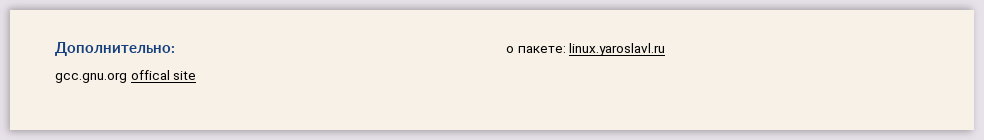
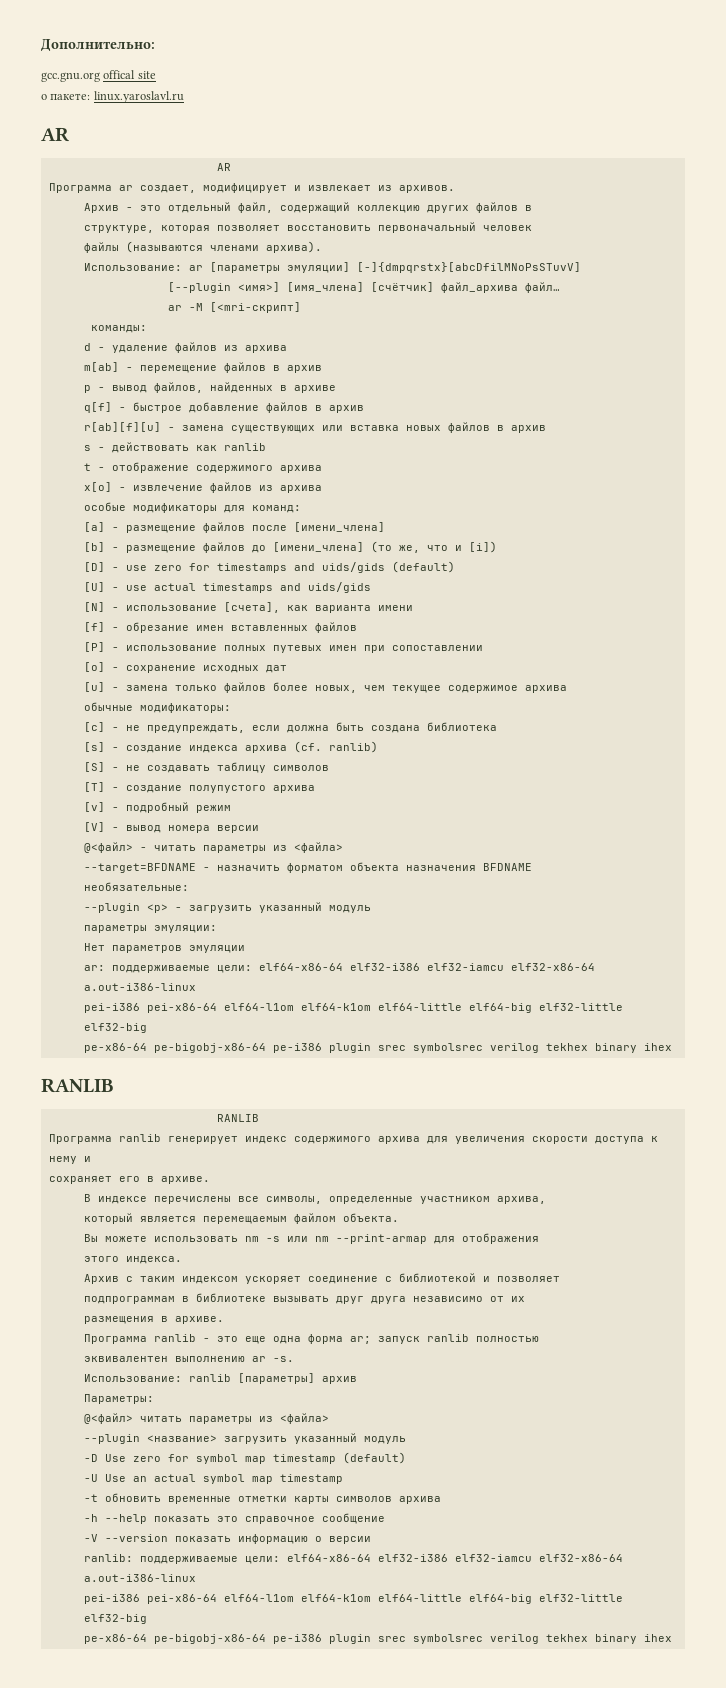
(666, 49) none -> [41,127,69,142] [216,163,231,171] [48,183,455,193] [83,202,532,213] [83,222,532,233] [83,241,322,253] [83,262,581,273] [167,282,560,293] [167,302,301,313] [90,325,147,333] [83,342,287,353] [83,362,322,373] [83,382,336,393] [83,402,364,413] [83,422,546,433] [83,442,266,453] [83,462,322,473] [83,482,322,493] [83,502,301,513] [83,522,385,533] [83,541,497,553] [83,561,455,573] [83,582,371,593] [83,602,413,613] [83,622,357,633] [83,642,483,653] [83,662,287,673] [83,682,567,693] [83,702,231,713] [83,722,497,733] [83,741,378,753] [83,762,329,773] [83,782,315,793] [83,802,231,813] [83,822,259,833] [83,842,343,853] [83,862,532,873] [83,882,189,891] [83,902,371,913] [83,925,217,933] [83,943,245,953] [83,963,595,973] [83,983,196,991] [83,1003,623,1013] [83,1023,147,1033] [83,1043,672,1053] [41,1078,114,1093] [216,1114,259,1122] [48,1134,658,1144] [48,1156,91,1164] [48,1176,210,1184] [83,1194,546,1204] [83,1213,399,1224] [83,1233,539,1244] [83,1256,182,1264] [83,1273,560,1284] [83,1293,525,1304] [83,1316,224,1324] [83,1334,539,1344] [83,1356,294,1362] [83,1373,357,1384] [83,1394,154,1404] [83,1413,329,1424] [83,1433,406,1444] [83,1452,406,1464] [83,1474,343,1484] [83,1493,441,1504] [83,1513,385,1524] [83,1534,371,1544] [83,1554,623,1564] [83,1574,196,1582] [83,1594,623,1604] [83,1614,147,1624] [83,1634,672,1644] // AR // AR // Программа ar создает, модифицирует и извлекает из архивов. // Архив - это отдельный файл, содержащий коллекцию других файлов в // структуре, которая позволяет восстановить первоначальный человек // файлы (называются членами архива). // Использование: ar [параметры эмуляции] [-]{dmpqrstx}[abcDfilMNoPsSTuvV] // [--plugin <имя>] [имя_члена] [счётчик] файл_архива файл… // ar -M [<mri-скрипт] // команды: // d - удаление файлов из архива // m[ab] - перемещение файлов в архив // p - вывод файлов, найденных в архиве // q[f] - быстрое добавление файлов в архив // r[ab][f][u] - замена существующих или вставка новых файлов в архив // s - действовать как ranlib // t - отображение содержимого архива // x[o] - извлечение файлов из архива // особые модификаторы для команд: // [a] - размещение файлов после [имени_члена] // [b] - размещение файлов до [имени_члена] (то же, что и [i]) // [D] - use zero for timestamps and uids/gids (default) // [U] - use actual timestamps and uids/gids // [N] - использование [счета], как варианта имени // [f] - обрезание имен вставленных файлов // [P] - использование полных путевых имен при сопоставлении // [o] - сохранение исходных дат // [u] - замена только файлов более новых, чем текущее содержимое архива // обычные модификаторы: // [c] - не предупреждать, если должна быть создана библиотека // [s] - создание индекса архива (cf. ranlib) // [S] - не создавать таблицу символов // [T] - создание полупустого архива // [v] - подробный режим // [V] - вывод номера версии // @<файл> - читать параметры из <файла> // --target=BFDNAME - назначить форматом объекта назначения BFDNAME // необязательные: // --plugin <p> - загрузить указанный модуль // параметры эмуляции: // Нет параметров эмуляции // ar: поддерживаемые цели: elf64-x86-64 elf32-i386 elf32-iamcu elf32-x86-64 a.out-i386-linux // pei-i386 pei-x86-64 elf64-l1om elf64-k1om elf64-little elf64-big elf32-little elf32-big // pe-x86-64 pe-bigobj-x86-64 pe-i386 plugin srec symbolsrec verilog tekhex binary ihex // RANLIB // RANLIB // Программа ranlib генерирует индекс содержимого архива для увеличения скорости доступа к нему и // сохраняет его в архиве. // В индексе перечислены все символы, определенные участником архива, // который является перемещаемым файлом объекта. // Вы можете использовать nm -s или nm --print-armap для отображения // этого индекса. // Архив с таким индексом ускоряет соединение с библиотекой и позволяет // подпрограммам в библиотеке вызывать друг друга независимо от их // размещения в архиве. // Программа ranlib - это еще одна форма ar; запуск ranlib полностью // эквивалентен выполнению ar -s. // Использование: ranlib [параметры] архив // Параметры: // @<файл> читать параметры из <файла> // --plugin <название> загрузить указанный модуль // -D Use zero for symbol map timestamp (default) // -U Use an actual symbol map timestamp // -t обновить временные отметки карты символов архива // -h --help показать это справочное сообщение // -V --version показать информацию о версии // ranlib: поддерживаемые цели: elf64-x86-64 elf32-i386 elf32-iamcu elf32-x86-64 a.out-i386-linux // pei-i386 pei-x86-64 elf64-l1om elf64-k1om elf64-little elf64-big elf32-little elf32-big // pe-x86-64 pe-bigobj-x86-64 pe-i386 plugin srec symbolsrec verilog tekhex binary ihex

